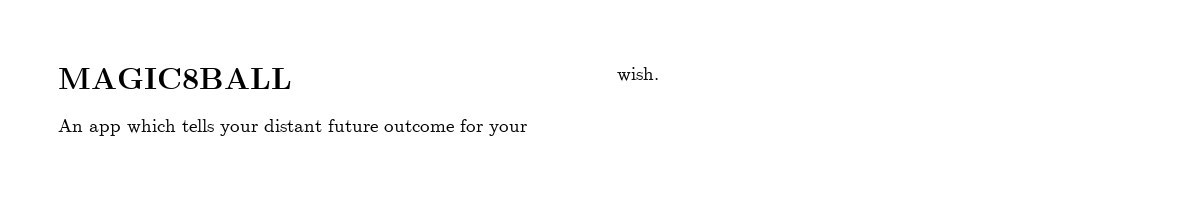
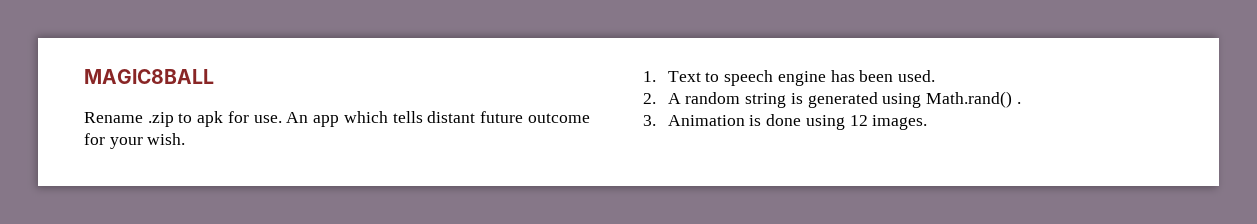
(292, 78) none -> [84,111,282,127] Rename .zip to apk for use.
[220,124,258,136] your -> (423, 117) none
(659, 74) none -> [643,70,935,86] [643,91,1021,108] [643,114,928,130] // 1. Text to speech engine has been used. // 2. A random string is generated using Math.rand() . // 3. Animation is done using 12 images.

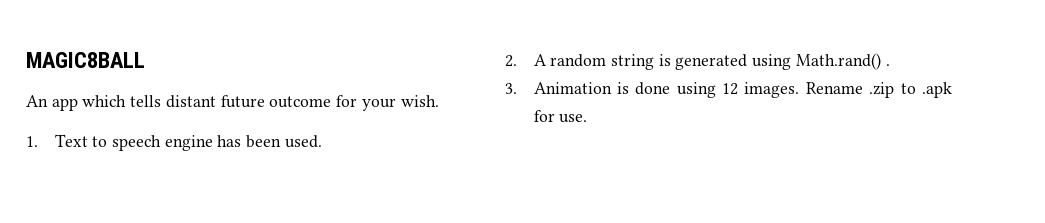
[84,111,282,127] Rename .zip to apk for use. -> (145, 60) none
(928, 122) none -> [805,82,952,98] [533,110,588,123] Rename .zip to .apk for use.

